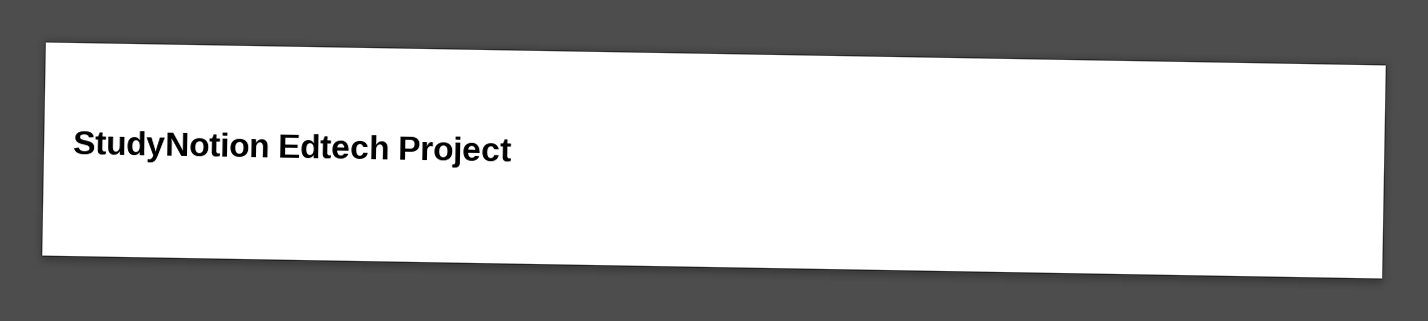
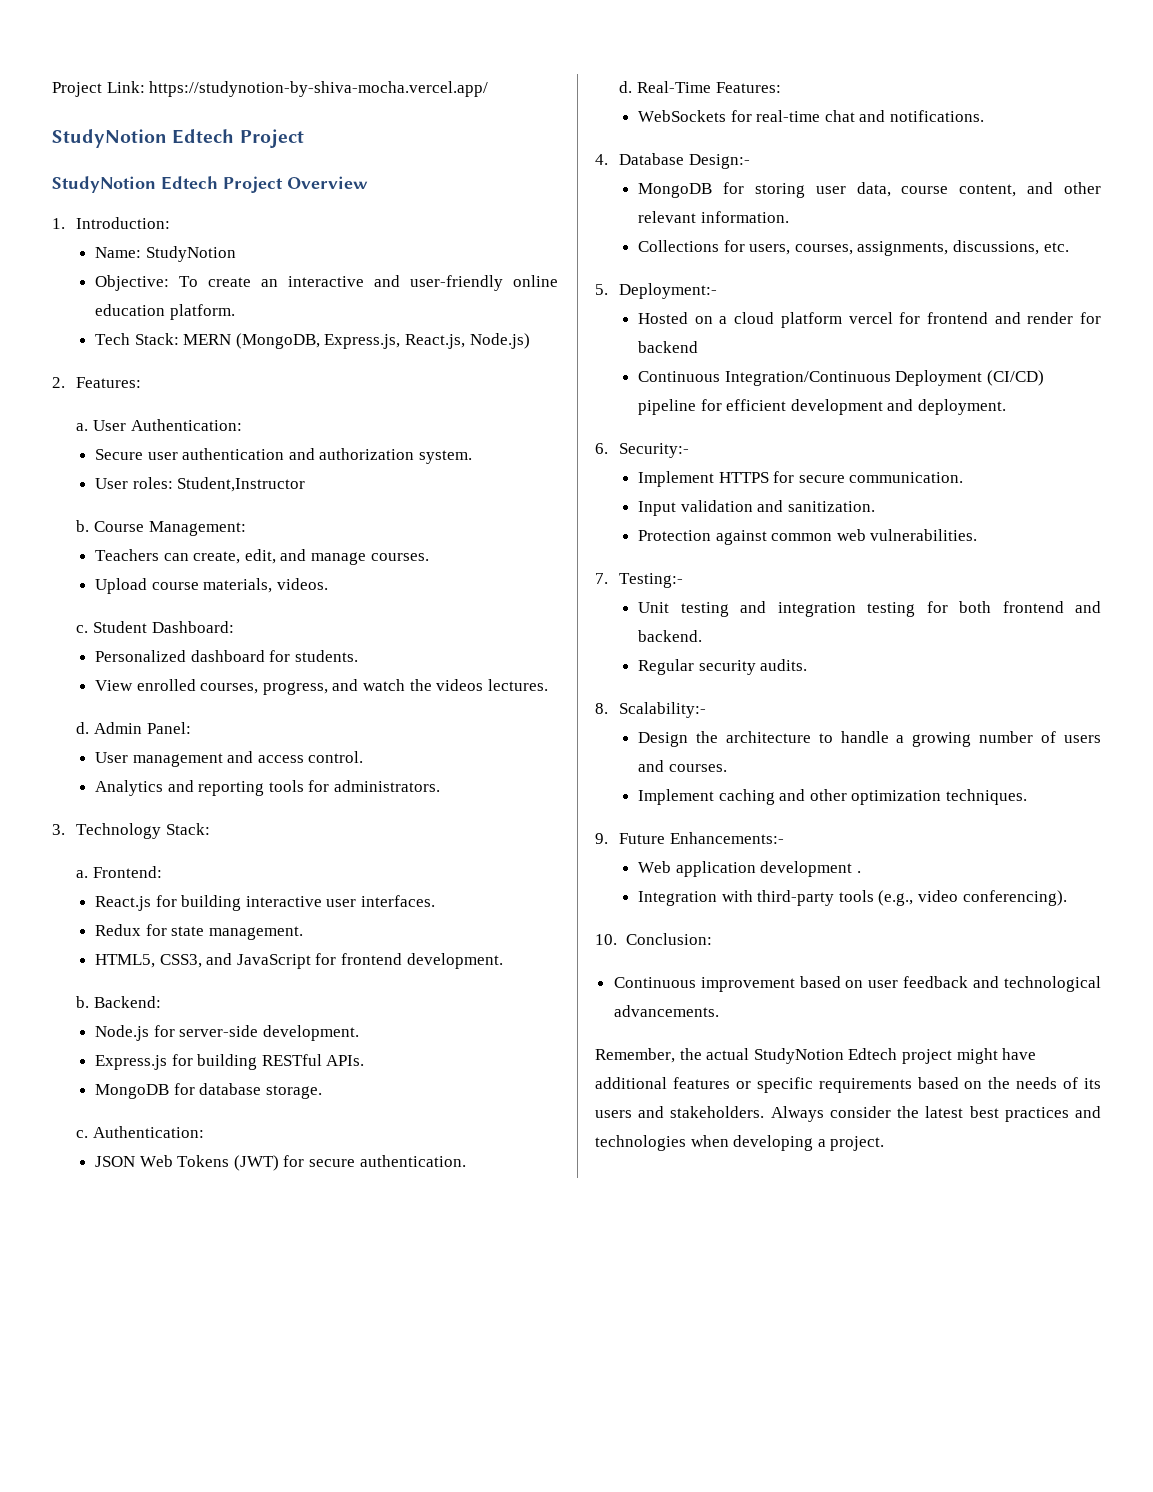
[72,130,513,169] StudyNotion Edtech Project -> [52,81,489,97] [52,129,304,148] [52,176,368,193] [52,217,171,229] [95,246,236,262] [95,275,558,291] [95,304,235,320] [95,333,530,349] [52,377,142,388] [76,419,242,431] [95,448,472,464] [95,477,306,492] [76,520,246,536] [95,549,429,565] [95,578,328,594] [76,621,234,633] [95,650,358,662] [95,679,548,695] [76,722,191,734] [95,751,364,767] [95,780,440,796] [52,823,210,839] [76,866,162,878] [95,895,435,911] [95,924,303,940] [95,953,503,969] [76,996,161,1008] [95,1025,359,1041] [95,1054,365,1070] [95,1083,322,1099] [76,1126,204,1138] [95,1155,466,1171] [619,81,781,93] [638,110,984,122] [595,153,750,169] [638,182,1101,198] [638,211,789,223] [638,240,1069,256] [595,283,718,299] [638,312,1101,328] [638,341,699,353] [638,370,1044,386] [638,399,1006,415] [595,443,690,458] [638,471,964,487] [638,500,875,516] [638,529,978,545] [595,573,684,588] [638,601,1101,617] [638,630,703,642] [638,659,808,675] [595,702,707,718] [638,731,1101,747] [638,760,727,772] [638,789,1027,805] [595,832,784,844] [638,861,861,877] [638,890,1067,906] [595,933,712,945] [613,976,1101,992] [613,1005,719,1017] [595,1048,1037,1064] [595,1077,1101,1093] [595,1106,1101,1122] [595,1135,885,1151] Project Link: https://studynotion-by-shiva-mocha.vercel.app/ // StudyNotion Edtech Project // StudyNotion Edtech Project Overview // 1. Introduction: // Name: StudyNotion // Objective: To create an interactive and user-friendly online education platform. // Tech Stack: MERN (MongoDB, Express.js, React.js, Node.js) // 2. Features: // a. User Authentication: // Secure user authentication and authorization system. // User roles: Student,Instructor // b. Course Management: // Teachers can create, edit, and manage courses. // Upload course materials, videos. // c. Student Dashboard: // Personalized dashboard for students. // View enrolled courses, progress, and watch the videos lectures. // d. Admin Panel: // User management and access control. // Analytics and reporting tools for administrators. // 3. Technology Stack: // a. Frontend: // React.js for building interactive user interfaces. // Redux for state management. // HTML5, CSS3, and JavaScript for frontend development. // b. Backend: // Node.js for server-side development. // Express.js for building RESTful APIs. // MongoDB for database storage. // c. Authentication: // JSON Web Tokens (JWT) for secure authentication. // d. Real-Time Features: // WebSockets for real-time chat and notifications. // 4. Database Design:- // MongoDB for storing user data, course content, and other relevant information. // Collections for users, courses, assignments, discussions, etc. // 5. Deployment:- // Hosted on a cloud platform vercel for frontend and render for backend // Continuous Integration/Continuous Deployment (CI/CD) pipeline for efficient development and deployment. // 6. Security:- // Implement HTTPS for secure communication. // Input validation and sanitization. // Protection against common web vulnerabilities. // 7. Testing:- // Unit testing and integration testing for both frontend and backend. // Regular security audits. // 8. Scalability:- // Design the architecture to handle a growing number of users and courses. // Implement caching and other optimization techniques. // 9. Future Enhancements:- // Web application development . // Integration with third-party tools (e.g., video conferencing). // 10. Conclusion: // Continuous improvement based on user feedback and technological advancements. // Remember, the actual StudyNotion Edtech project might have additional features or specific requirements based on the needs of its users and stakeholders. Always consider the latest best practices and technologies when developing a project.

